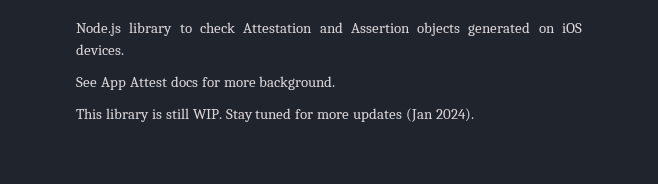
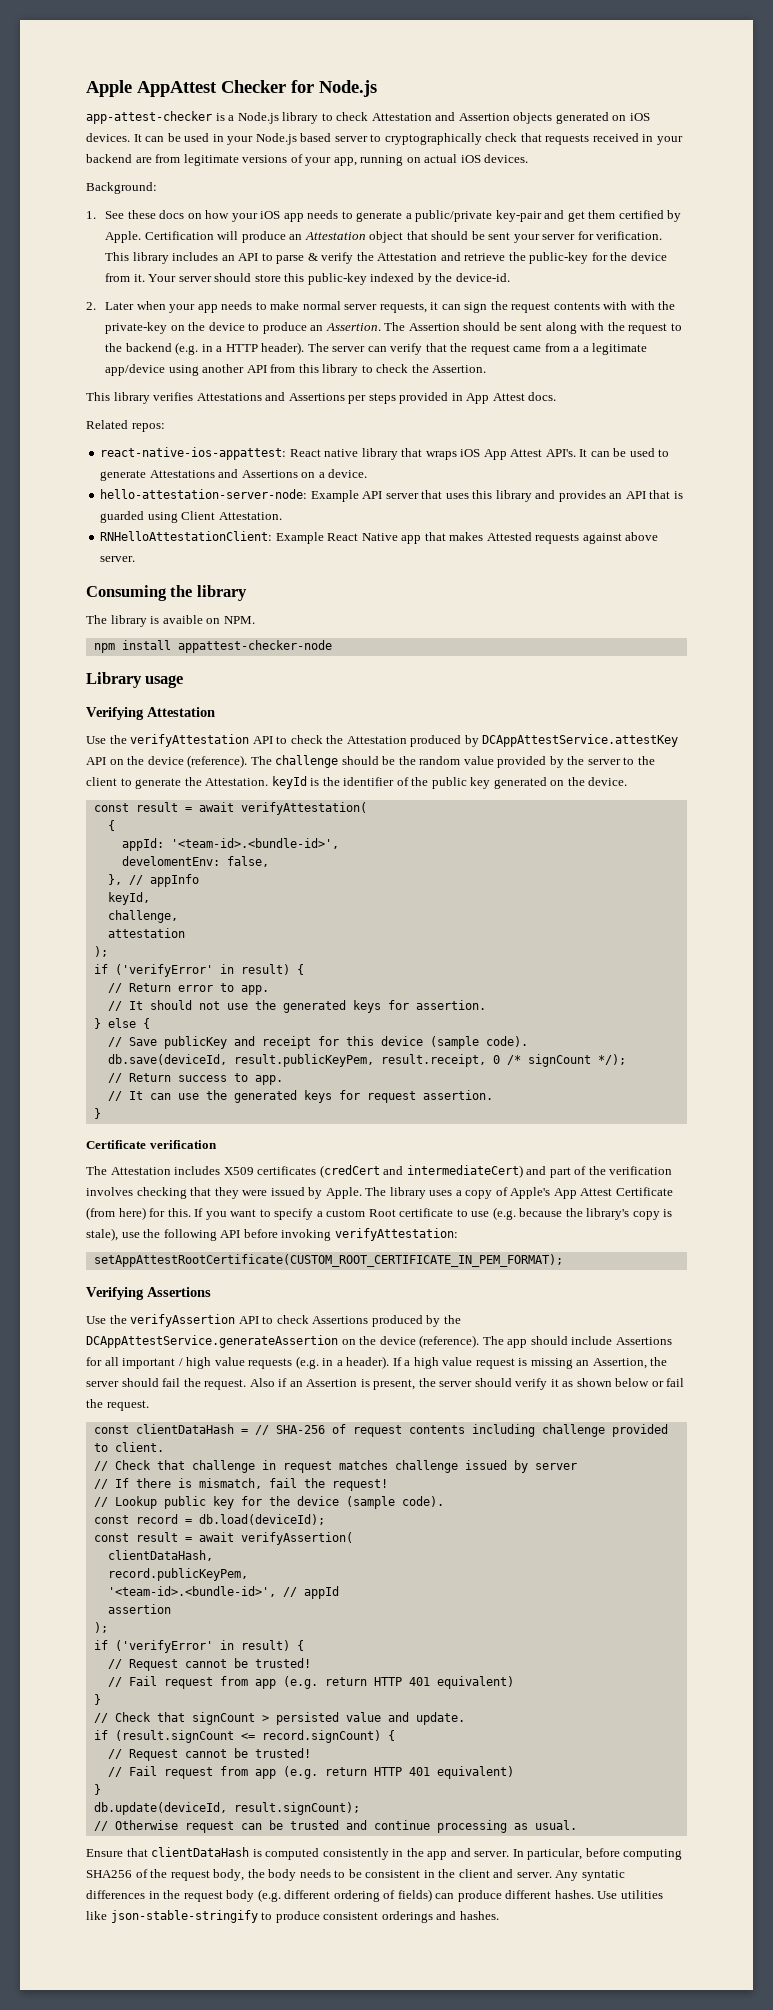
(76, 29) none -> [86,80,377,97] [86,111,235,124] Apple AppAttest Checker for Node.js // app-attest-checker is a
[76,76,336,90] [76,108,475,122] // See App Attest docs for more background. // This library is still WIP. Stay tuned for more updates (Jan 2024). -> [133,133,683,145] [86,154,529,166] [86,182,157,194] [86,210,682,222] [105,231,663,243] [105,252,667,264] [105,273,510,285] [86,301,676,313] [105,322,682,334] [105,342,648,355] [105,364,487,376] [86,392,557,404] [86,420,165,432] [100,447,670,460] [100,469,368,481] [100,489,683,502] [100,511,282,523] [100,531,659,544] [100,556,136,562] [86,585,247,601] [86,615,255,627] [93,640,332,653] [86,672,184,688] [86,707,215,720] [86,734,679,747] [86,755,655,768] [86,776,628,789] [93,802,367,815] [107,820,115,831] [121,838,339,851] [121,856,269,867] [107,874,199,887] [107,892,150,905] [107,910,178,923] [107,928,185,938] [93,946,108,957] [93,964,304,977] [107,983,269,995] [107,1000,486,1013] [93,1018,150,1029] [107,1036,528,1049] [107,1054,626,1067] [107,1073,283,1085] [107,1090,493,1103] [93,1108,101,1119] [86,1140,217,1149] [86,1165,673,1178] [86,1187,673,1199] [86,1207,673,1220] [86,1228,458,1241] [93,1254,563,1267] [86,1287,211,1300] [86,1314,461,1327] [86,1335,672,1348] [86,1356,668,1369] [86,1378,685,1390] [86,1399,149,1411] [93,1424,668,1437] [93,1442,164,1452] [93,1460,577,1473] [93,1478,388,1491] [93,1496,444,1509] [93,1514,325,1525] [93,1532,353,1545] [107,1550,213,1561] [107,1568,248,1581] [107,1586,339,1599] [107,1604,171,1614] [93,1622,108,1633] [93,1640,304,1653] [107,1658,311,1671] [107,1676,514,1689] [93,1694,101,1705] [93,1712,465,1725] [93,1730,395,1743] [107,1748,311,1761] [107,1766,514,1779] [93,1784,101,1795] [93,1802,360,1815] [93,1820,577,1833] [86,1847,683,1860] [86,1869,625,1881] [86,1889,663,1902] [86,1910,499,1923] It can be used in your Node.js based server to cryptographically check that requests received in your backend are from legitimate versions of your app, running on actual iOS devices. // Background: // 1. See these docs on how your iOS app needs to generate a public/private key-pair and get them certified by Apple. Certification will produce an Attestation object that should be sent your server for verification. This library includes an API to parse & verify the Attestation and retrieve the public-key for the device from it. Your server should store this public-key indexed by the device-id. // 2. Later when your app needs to make normal server requests, it can sign the request contents with with the private-key on the device to produce an Assertion. The Assertion should be sent along with the request to the backend (e.g. in a HTTP header). The server can verify that the request came from a a legitimate app/device using another API from this library to check the Assertion. // This library verifies Attestations and Assertions per steps provided in App Attest docs. // Related repos: // react-native-ios-appattest: React native library that wraps iOS App Attest API's. It can be used to generate Attestations and Assertions on a device. // hello-attestation-server-node: Example API server that uses this library and provides an API that is guarded using Client Attestation. // RNHelloAttestationClient: Example React Native app that makes Attested requests against above server. // Consuming the library // The library is avaible on NPM. // npm install appattest-checker-node // Library usage // Verifying Attestation // Use the verifyAttestation API to check the Attestation produced by DCAppAttestService.attestKey API on the device (reference). The challenge should be the random value provided by the server to the client to generate the Attestation. keyId is the identifier of the public key generated on the device. // const result = await verifyAttestation( // { // appId: '<team-id>.<bundle-id>', // develomentEnv: false, // }, // appInfo // keyId, // challenge, // attestation // ); // if ('verifyError' in result) { // // Return error to app. // // It should not use the generated keys for assertion. // } else { // // Save publicKey and receipt for this device (sample code). // db.save(deviceId, result.publicKeyPem, result.receipt, 0 /* signCount */); // // Return success to app. // // It can use the generated keys for request assertion. // } // Certificate verification // The Attestation includes X509 certificates (credCert and intermediateCert) and part of the verification involves checking that they were issued by Apple. The library uses a copy of Apple's App Attest Certificate (from here) for this. If you want to specify a custom Root certificate to use (e.g. because the library's copy is stale), use the following API before invoking verifyAttestation: // setAppAttestRootCertificate(CUSTOM_ROOT_CERTIFICATE_IN_PEM_FORMAT); // Verifying Assertions // Use the verifyAssertion API to check Assertions produced by the DCAppAttestService.generateAssertion on the device (reference). The app should include Assertions for all important / high value requests (e.g. in a header). If a high value request is missing an Assertion, the server should fail the request. Also if an Assertion is present, the server should verify it as shown below or fail the request. // const clientDataHash = // SHA-256 of request contents including challenge provided to client. // // Check that challenge in request matches challenge issued by server // // If there is mismatch, fail the request! // // Lookup public key for the device (sample code). // const record = db.load(deviceId); // const result = await verifyAssertion( // clientDataHash, // record.publicKeyPem, // '<team-id>.<bundle-id>', // appId // assertion // ); // if ('verifyError' in result) { // // Request cannot be trusted! // // Fail request from app (e.g. return HTTP 401 equivalent) // } // // Check that signCount > persisted value and update. // if (result.signCount <= record.signCount) { // // Request cannot be trusted! // // Fail request from app (e.g. return HTTP 401 equivalent) // } // db.update(deviceId, result.signCount); // // Otherwise request can be trusted and continue processing as usual. // Ensure that clientDataHash is computed consistently in the app and server. In particular, before computing SHA256 of the request body, the body needs to be consistent in the client and server. Any syntatic differences in the request body (e.g. different ordering of fields) can produce different hashes. Use utilities like json-stable-stringify to produce consistent orderings and hashes.

